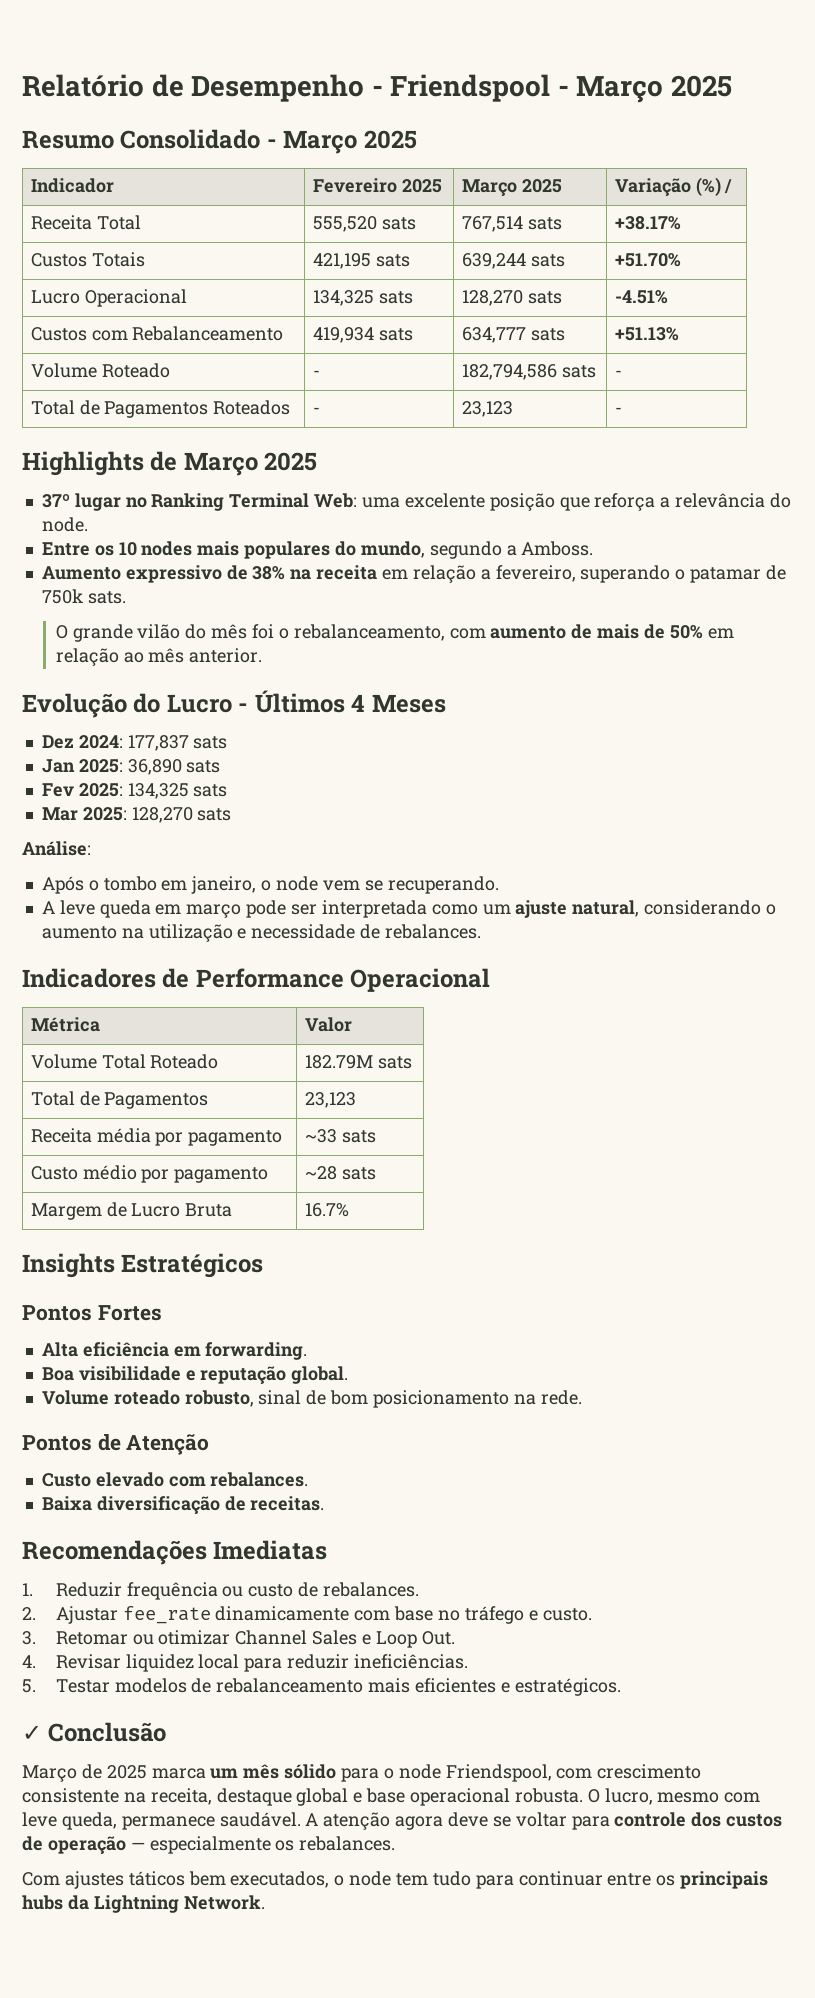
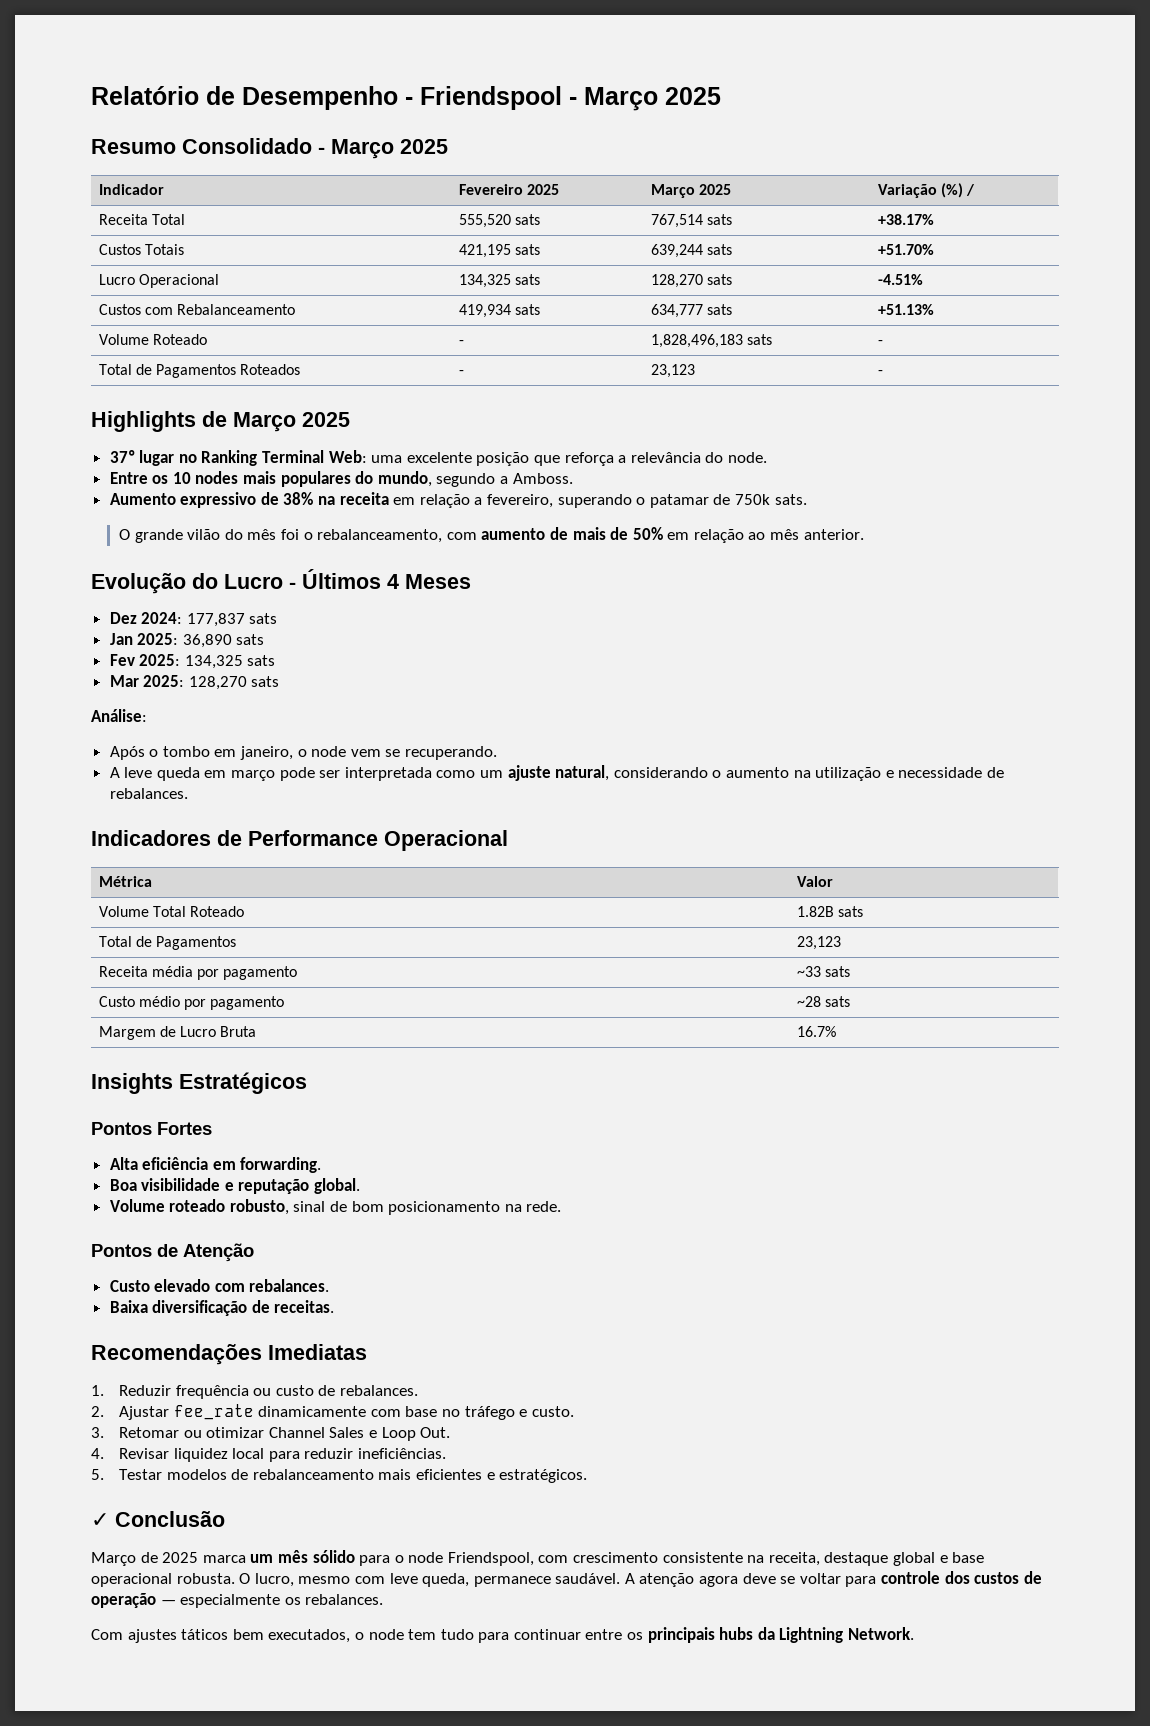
[461,364,557,380] 182,794,586 -> [650,334,743,348] 1,828,496,183
[304,1055,373,1069] 182.79M -> [796,906,834,917] 1.82B

